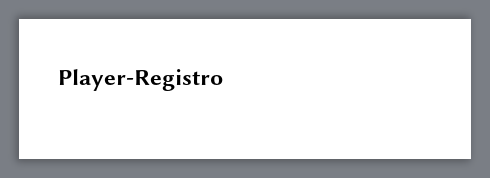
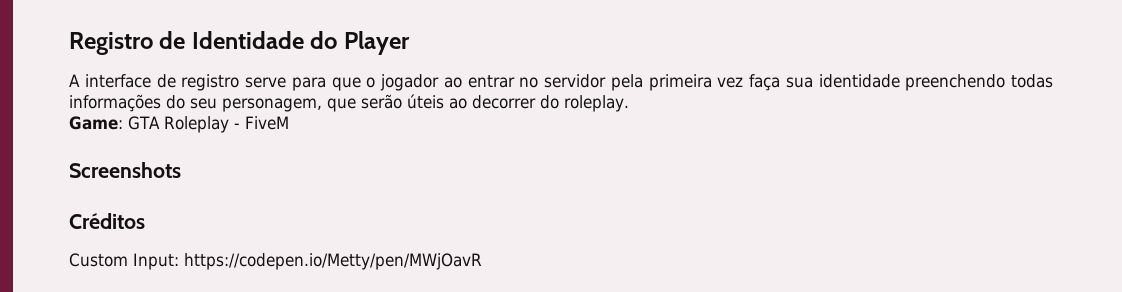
[58,69,223,91] Player-Registro -> [69,31,410,55] [69,74,1053,91] [69,94,629,112] [69,116,289,133] [69,162,181,178] [69,213,145,229] [69,253,482,270] Registro de Identidade do Player // A interface de registro serve para que o jogador ao entrar no servidor pela primeira vez faça sua identidade preenchendo todas informações do seu personagem, que serão úteis ao decorrer do roleplay. // Game: GTA Roleplay - FiveM // Screenshots // Créditos // Custom Input: https://codepen.io/Metty/pen/MWjOavR

